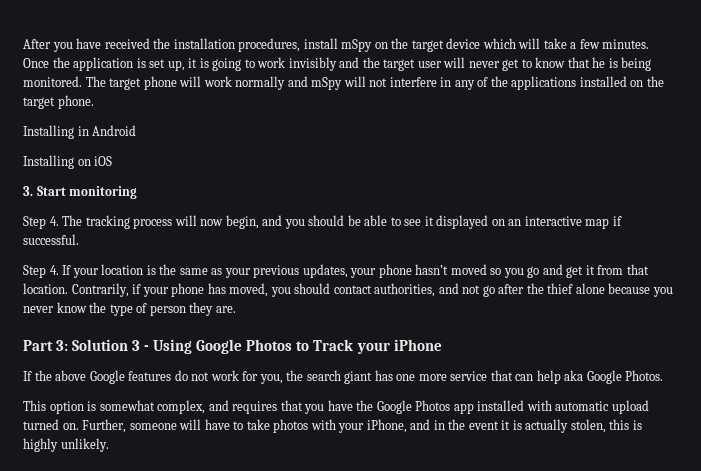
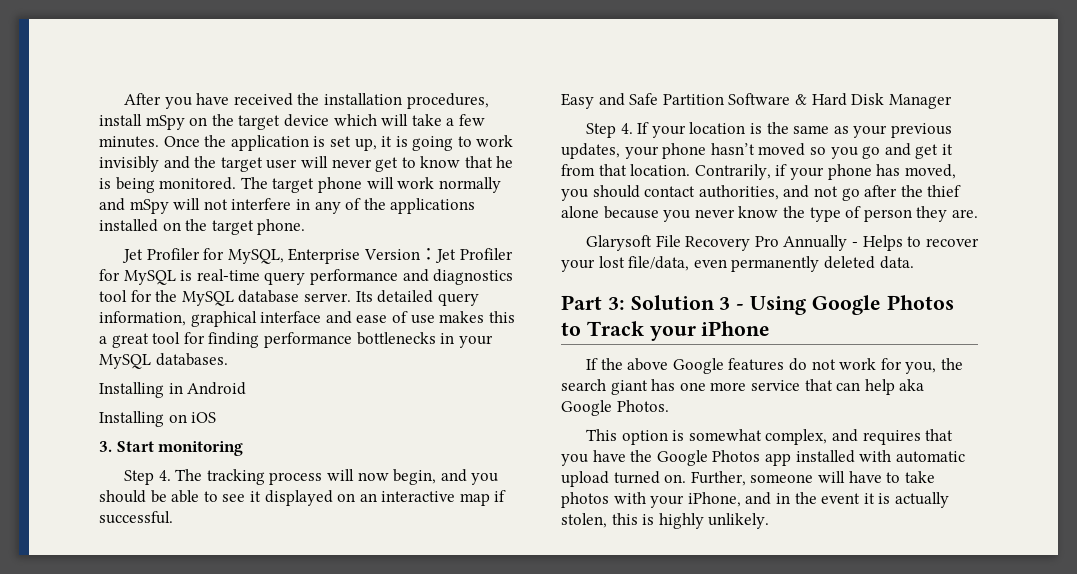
(94, 102) none -> [122,248,513,264] [99,269,514,285] [99,290,479,306] [99,311,515,327] [99,332,493,348] [99,353,228,369] // Jet Profiler for MySQL, Enterprise Version：Jet Profiler for MySQL is real-time query performance and diagnostics tool for the MySQL database server. Its detailed query information, graphical interface and ease of use makes this a great tool for finding performance bottlenecks in your MySQL databases.
(79, 239) none -> [561,93,952,109] // Easy and Safe Partition Software & Hard Disk Manager
(236, 309) none -> [586,235,979,251] [561,256,914,272] // Glarysoft File Recovery Pro Annually - Helps to recover your lost file/data, even permanently deleted data.

